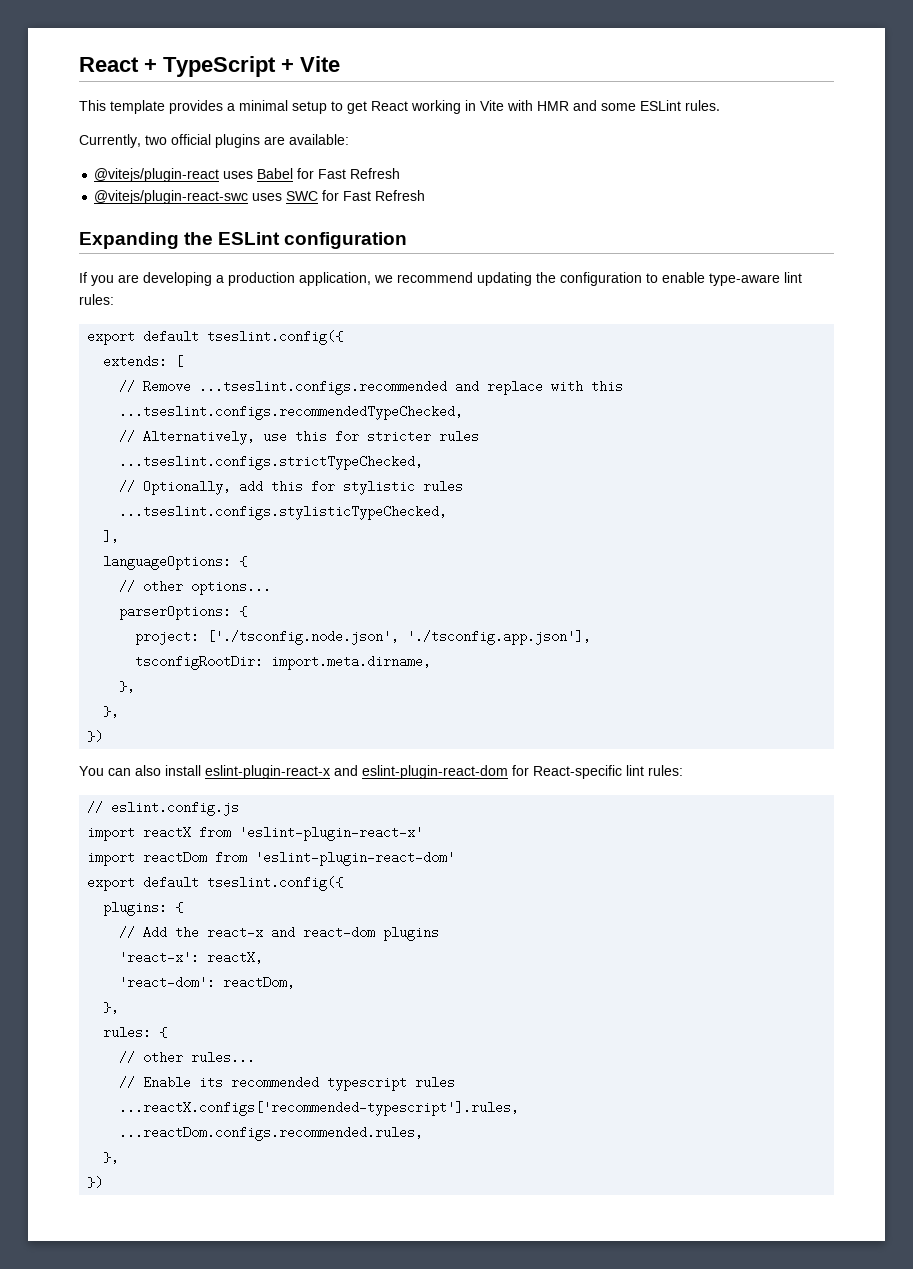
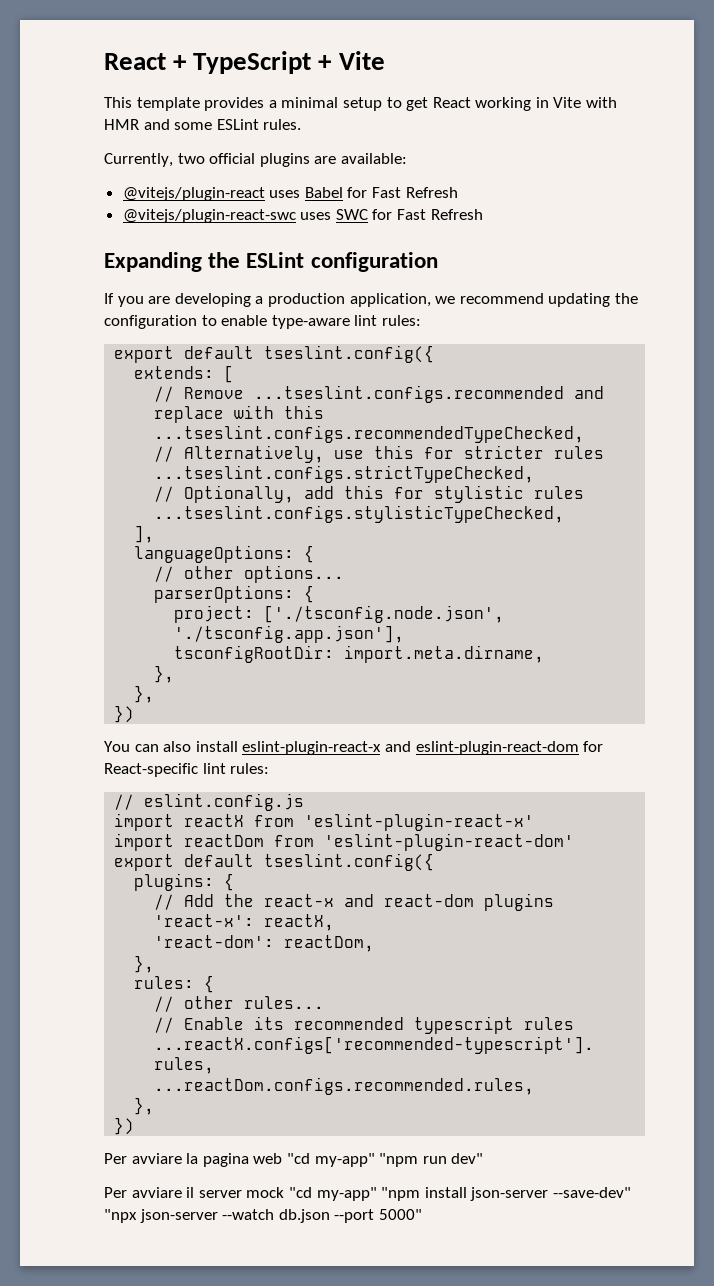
(104, 1182) none -> [104,1153,484,1167] [104,1187,631,1201] [104,1209,422,1223] // Per avviare la pagina web "cd my-app" "npm run dev" // Per avviare il server mock "cd my-app" "npm install json-server --save-dev" "npx json-server --watch db.json --port 5000"

